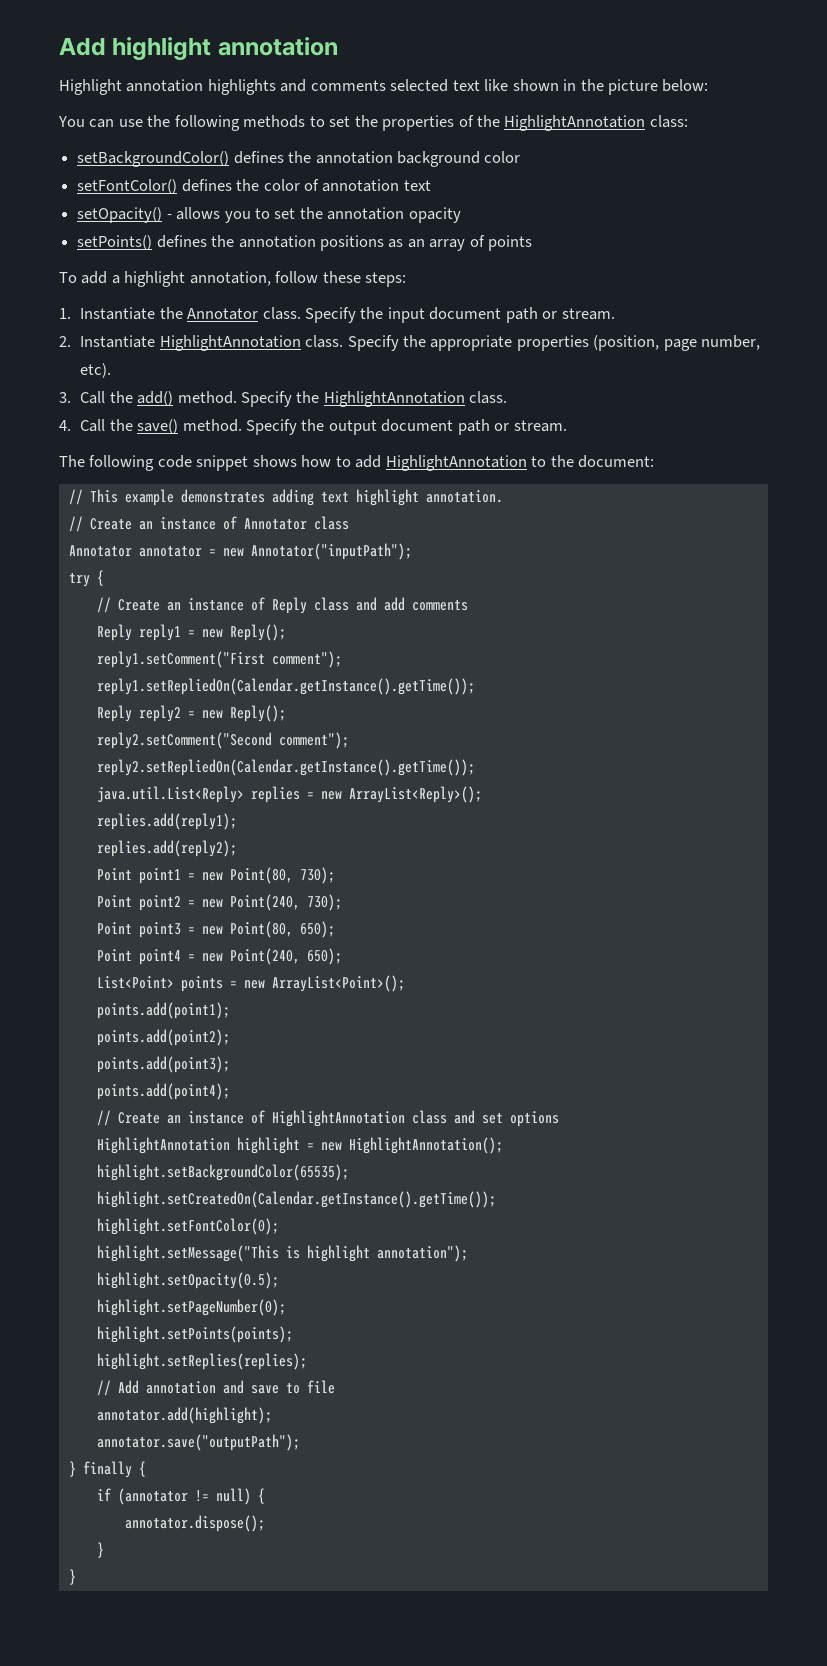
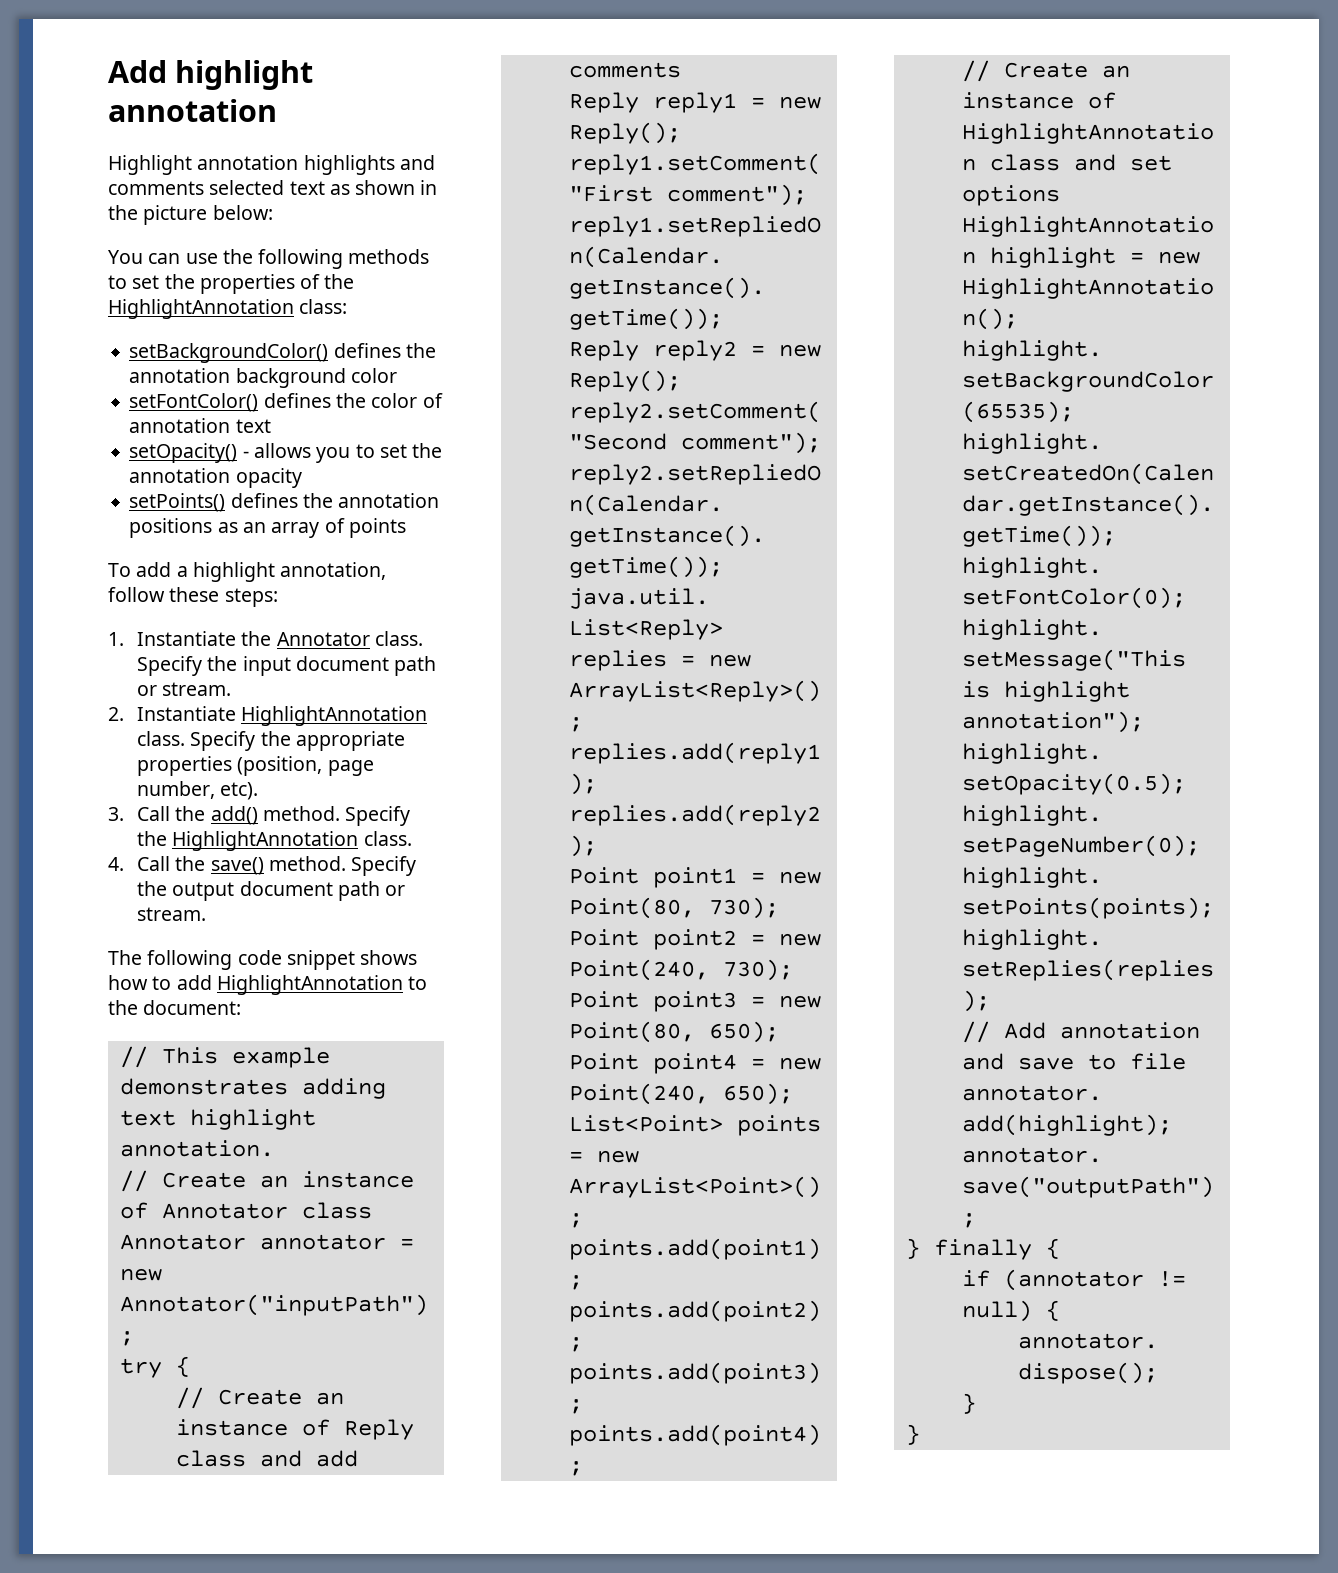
[484,79,509,91] like -> [329,184,350,195] as

